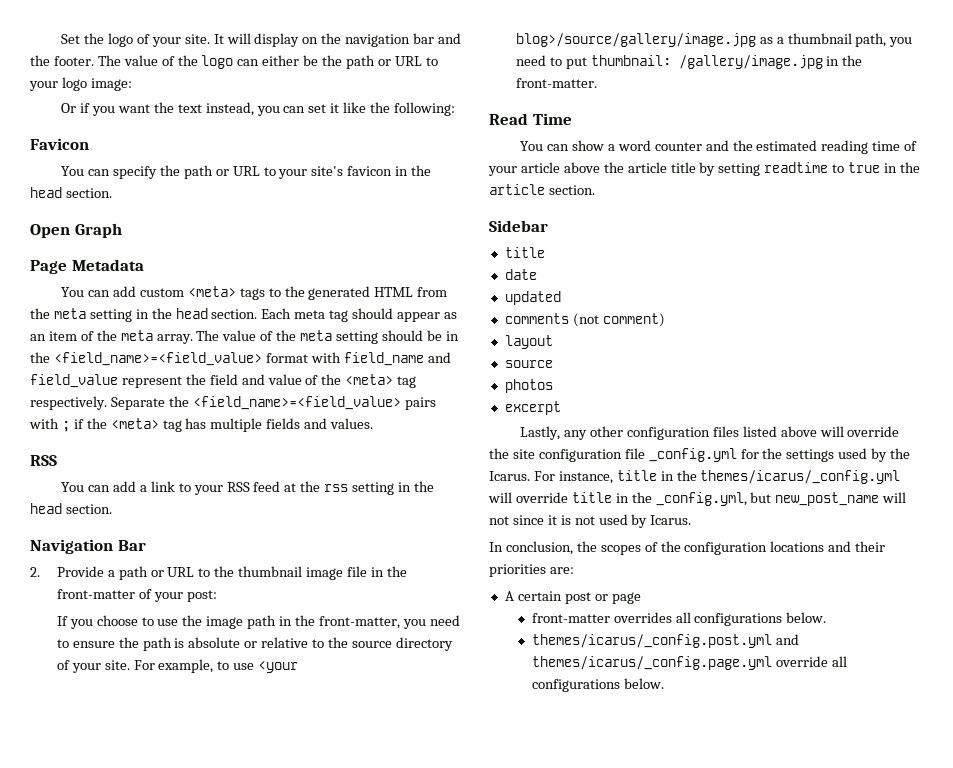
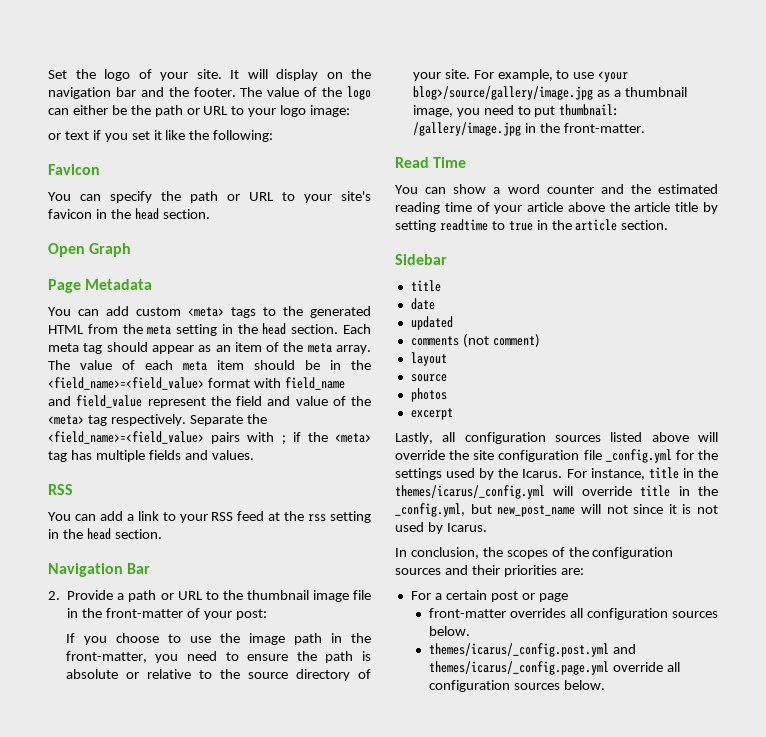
[61,102,306,116] Or if you want the text instead, you can -> [48,130,128,142] or text if you
[276,330,379,344] the meta setting -> [145,360,244,371] each meta item
[855,33,887,47] path, -> [412,105,453,117] image,
[564,426,739,440] any other configuration files -> [442,432,601,444] all configuration sources
[770,541,825,552] locations -> [395,568,441,575] sources
[504,591,514,601] A -> [410,591,442,600] For a
[694,613,783,626] configurations -> [586,608,718,620] configuration sources
[531,679,620,692] configurations -> [428,680,560,692] configuration sources

